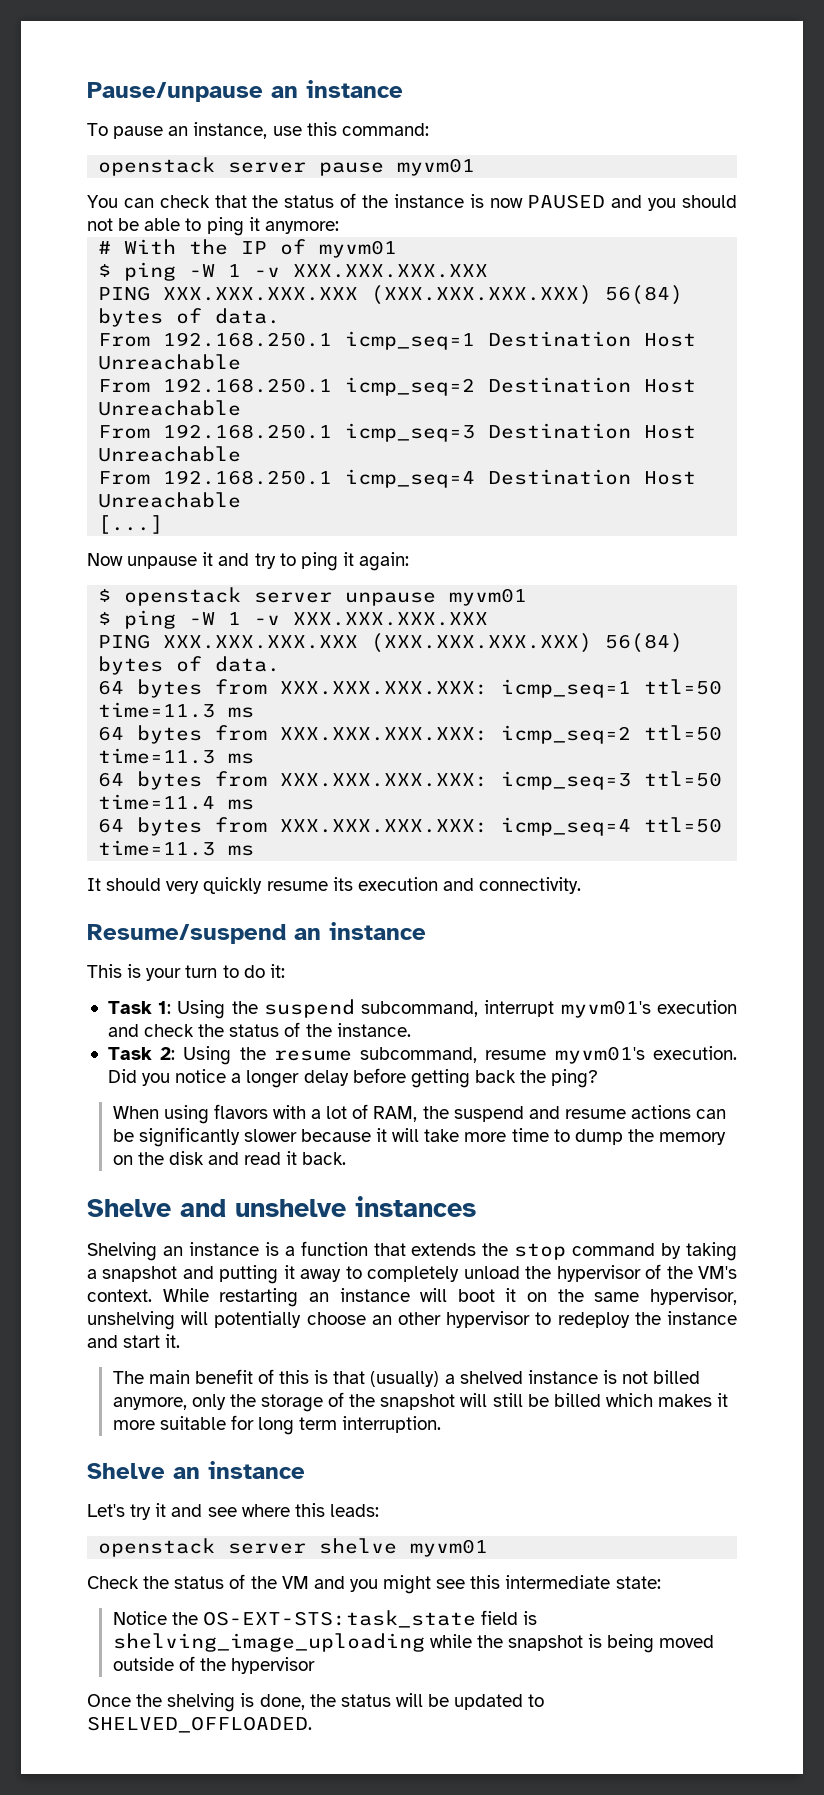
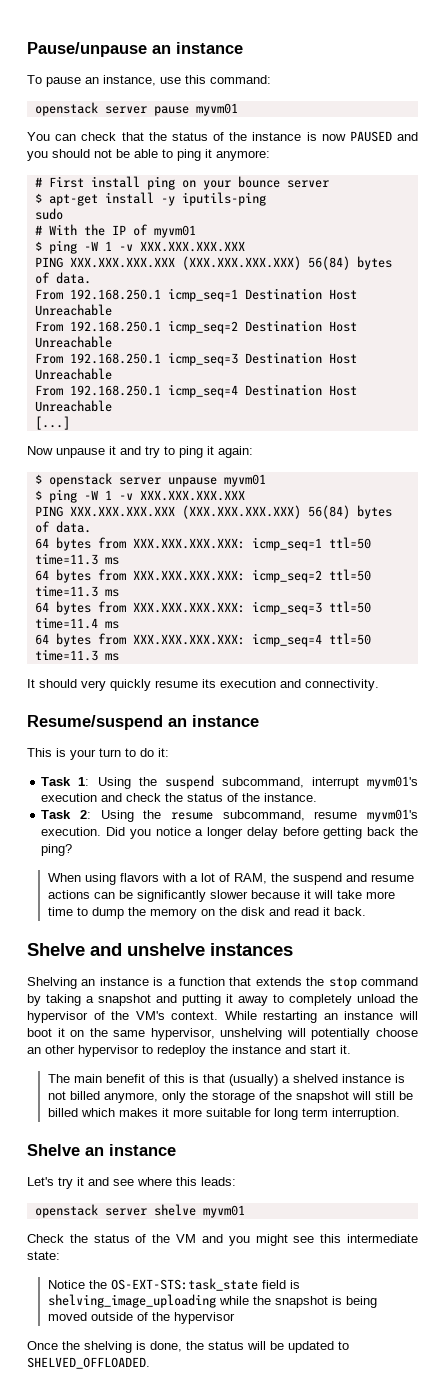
(339, 227) none -> [34,176,329,190] [34,192,266,206] [34,208,63,220] // # First install ping on your bounce server // $ apt-get install -y iputils-ping // sudo

